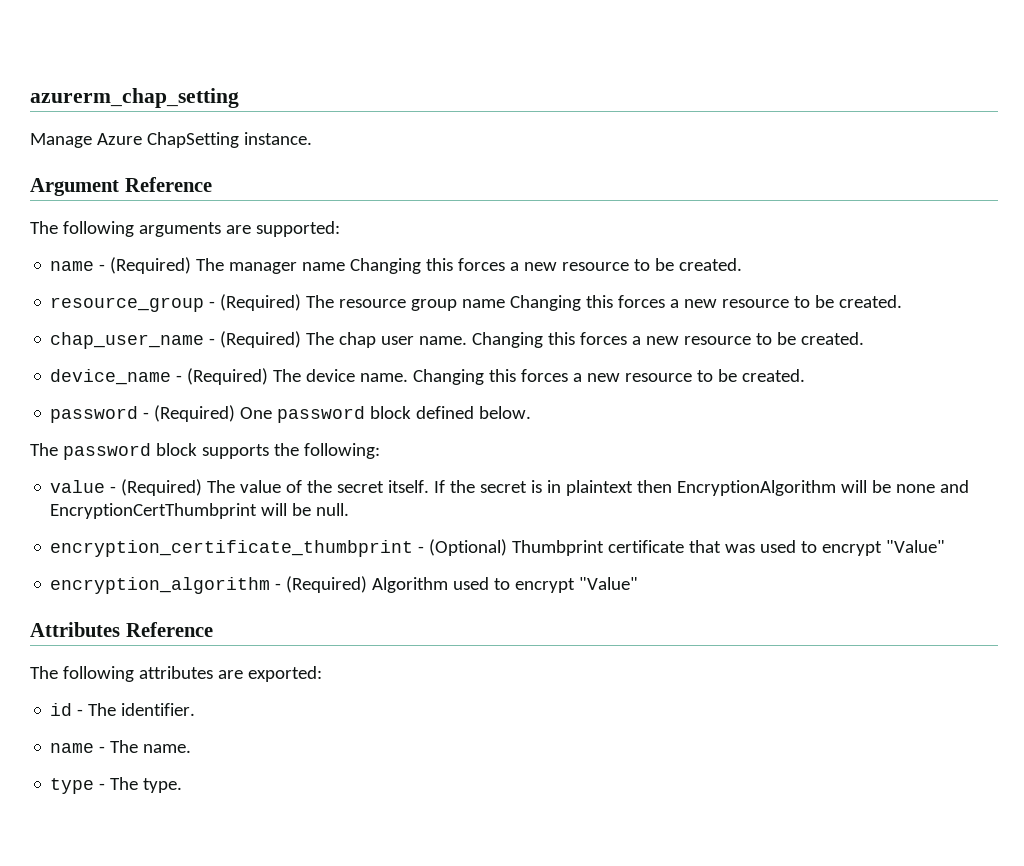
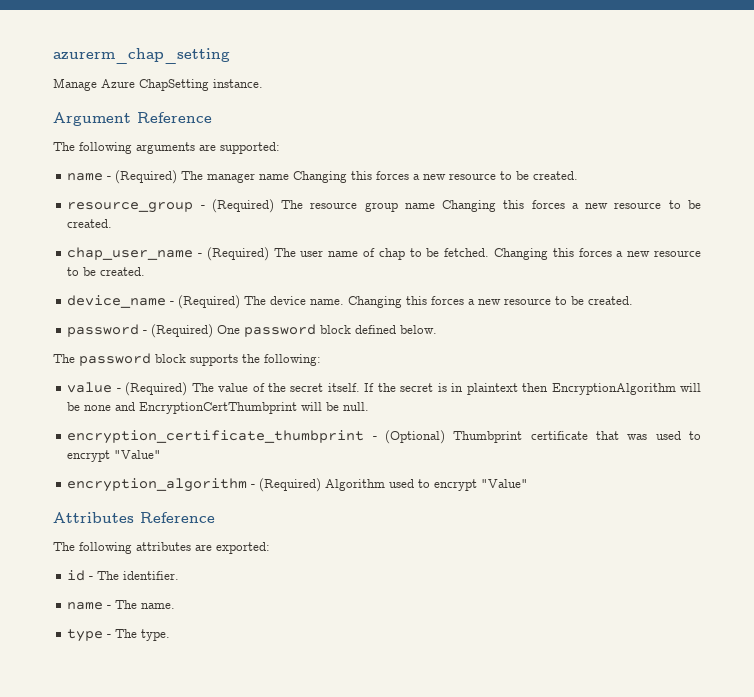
[339,332,468,348] chap user name. -> [300,248,490,260] user name of chap to be fetched.

